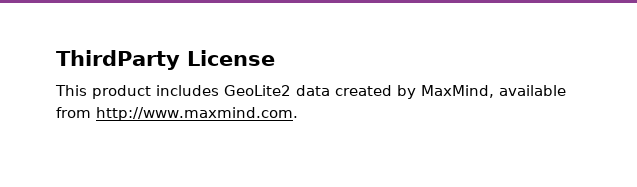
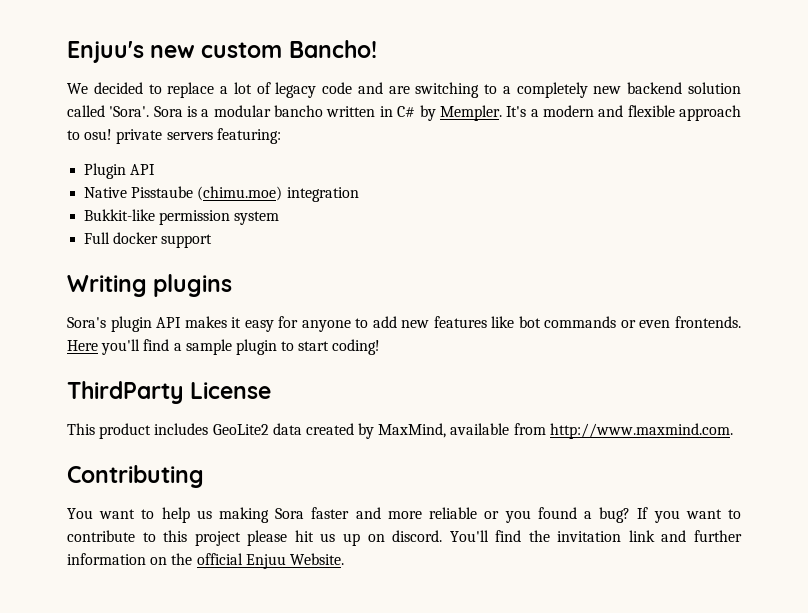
(56, 60) none -> [67,40,377,63] [67,82,741,98] [67,105,742,121] [67,128,281,144] [84,163,156,179] [84,186,359,202] [84,209,280,225] [84,232,213,248] [67,274,233,297] [67,316,741,332] [67,339,381,355] Enjuu's new custom Bancho! // We decided to replace a lot of legacy code and are switching to a completely new backend solution called 'Sora'. Sora is a modular bancho written in C# by Mempler. It's a modern and flexible approach to osu! private servers featuring: // Plugin API // Native Pisstaube (chimu.moe) integration // Bukkit-like permission system // Full docker support // Writing plugins // Sora's plugin API makes it easy for anyone to add new features like bot commands or even frontends. Here you'll find a sample plugin to start coding! //
(298, 114) none -> [67,465,204,488] [67,507,742,523] [67,530,742,546] [67,553,344,569] // Contributing // You want to help us making Sora faster and more reliable or you found a bug? If you want to contribute to this project please hit us up on discord. You'll find the invitation link and further information on the official Enjuu Website.

